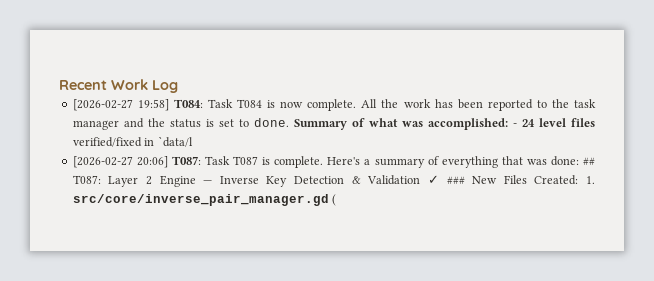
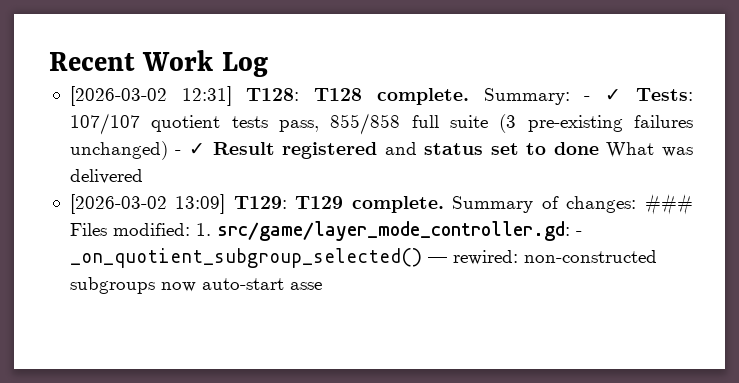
[72,99,596,111] [72,118,595,130] [72,136,193,147] [72,156,595,168] [72,175,596,187] [72,194,337,206] [2026-02-27 19:58] T084: Task T084 is now complete. All the work has been reported to the task manager and the status is set to done. Summary of what was accomplished: - 24 level files verified/fixed in `data/l // [2026-02-27 20:06] T087: Task T087 is complete. Here's a summary of everything that was done: ## T087: Layer 2 Engine — Inverse Key Detection & Validation ✓ ### New Files Created: 1. src/core/inverse_pair_manager.gd ( -> [69,86,694,106] [69,113,693,135] [69,141,693,160] [69,169,143,184] [69,194,693,215] [69,221,582,241] [69,248,657,268] [69,277,322,294] [2026-03-02 12:31] T128: T128 complete. Summary: - ✓ Tests: 107/107 quotient tests pass, 855/858 full suite (3 pre-existing failures unchanged) - ✓ Result registered and status set to done What was delivered // [2026-03-02 13:09] T129: T129 complete. Summary of changes: ### Files modified: 1. src/game/layer_mode_controller.gd: - _on_quotient_subgroup_selected() — rewired: non-constructed subgroups now auto-start asse

